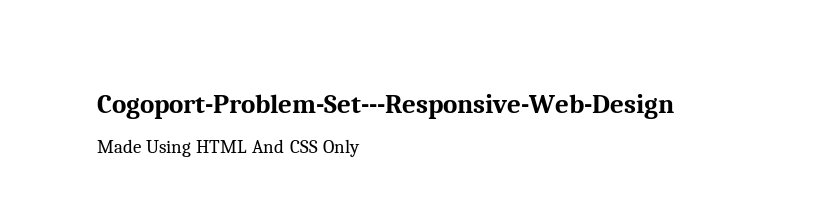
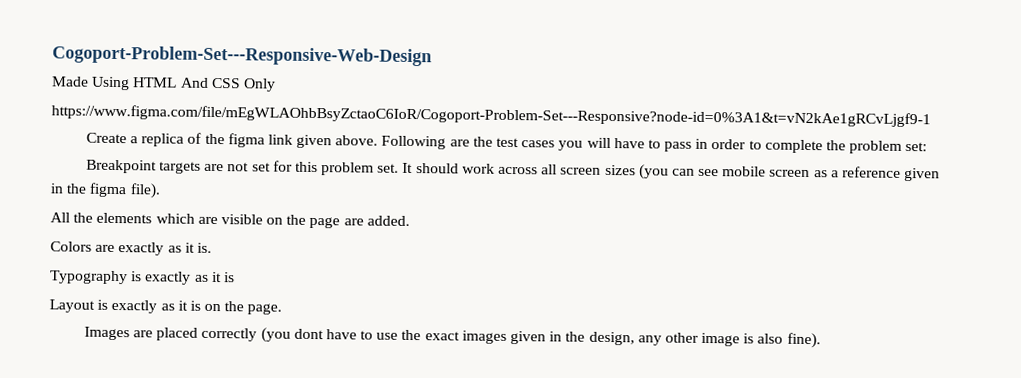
(360, 148) none -> [51,104,931,128] [85,132,928,154] [85,159,941,182] [50,182,161,199] [50,212,410,229] [50,241,212,256] [50,270,235,285] [49,299,283,315] [83,326,821,349] // https://www.figma.com/file/mEgWLAOhbBsyZctaoC6IoR/Cogoport-Problem-Set---Responsive?node-id=0%3A1&t=vN2kAe1gRCvLjgf9-1 // Create a replica of the figma link given above. Following are the test cases you will have to pass in order to complete the problem set: // Breakpoint targets are not set for this problem set. It should work across all screen sizes (you can see mobile screen as a reference given in the figma file). // All the elements which are visible on the page are added. // Colors are exactly as it is. // Typography is exactly as it is // Layout is exactly as it is on the page. // Images are placed correctly (you dont have to use the exact images given in the design, any other image is also fine).

